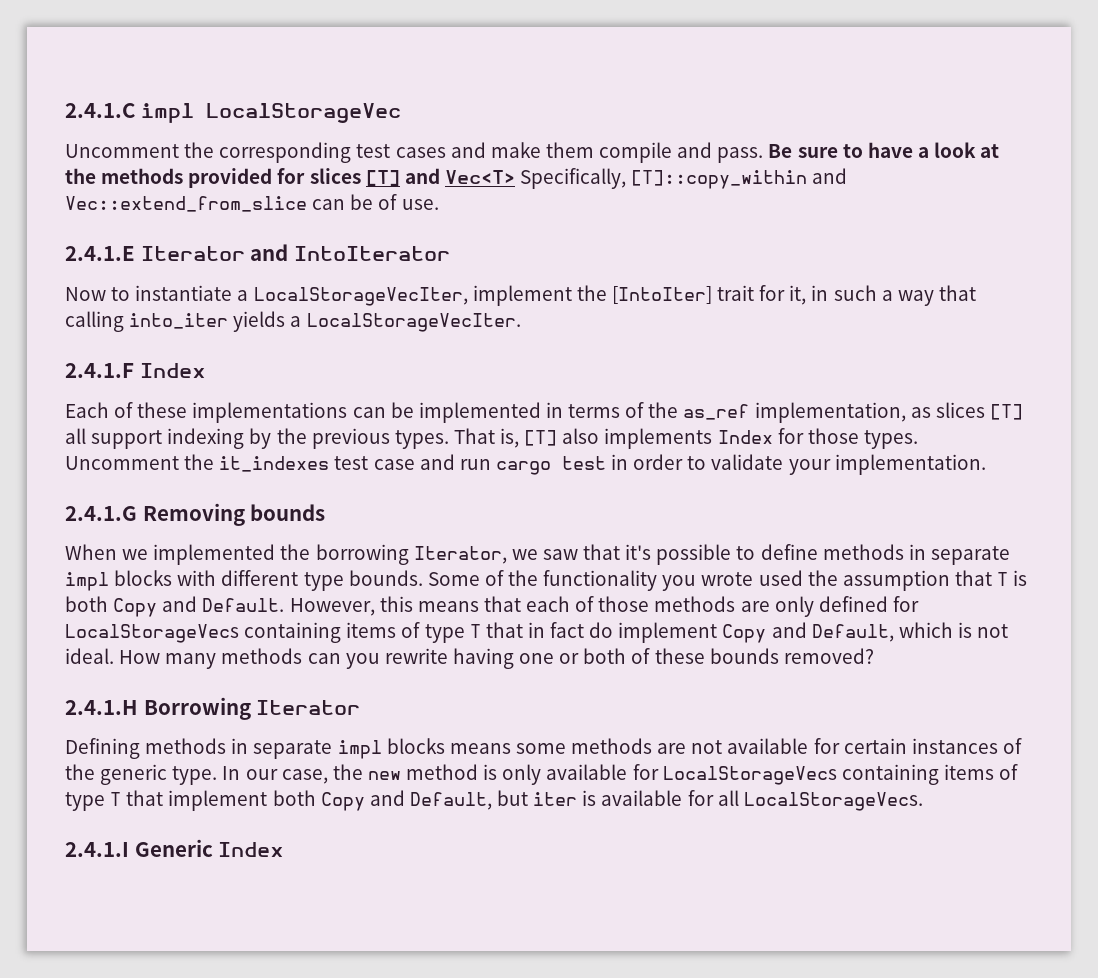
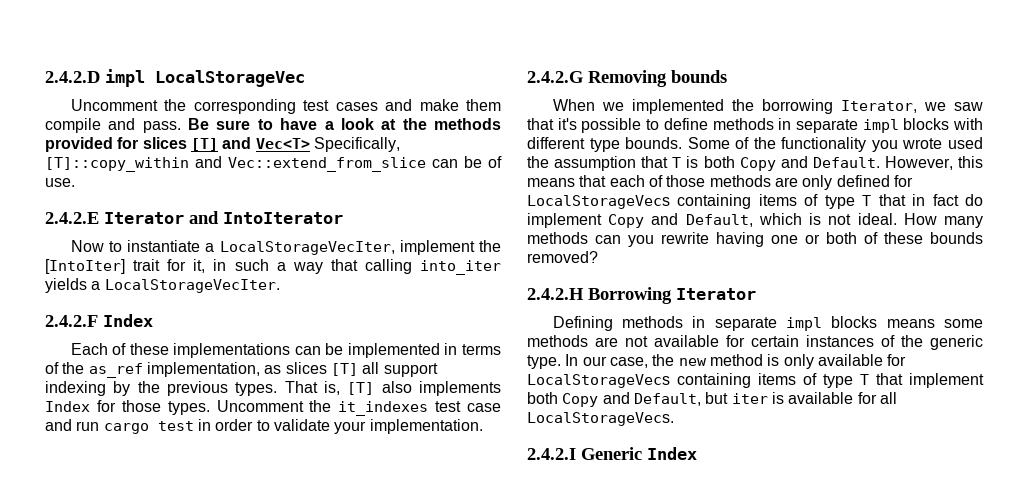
[65,103,135,118] 2.4.1.C -> [45,71,100,83] 2.4.2.D
[65,246,135,261] 2.4.1.E -> [45,212,99,224] 2.4.2.E
[65,363,134,378] 2.4.1.F -> [45,315,98,327] 2.4.2.F
[65,506,137,521] 2.4.1.G -> [527,71,583,83] 2.4.2.G
[65,700,138,715] 2.4.1.H -> [527,288,584,300] 2.4.2.H
[65,842,129,857] 2.4.1.I -> [527,448,576,460] 2.4.2.I

